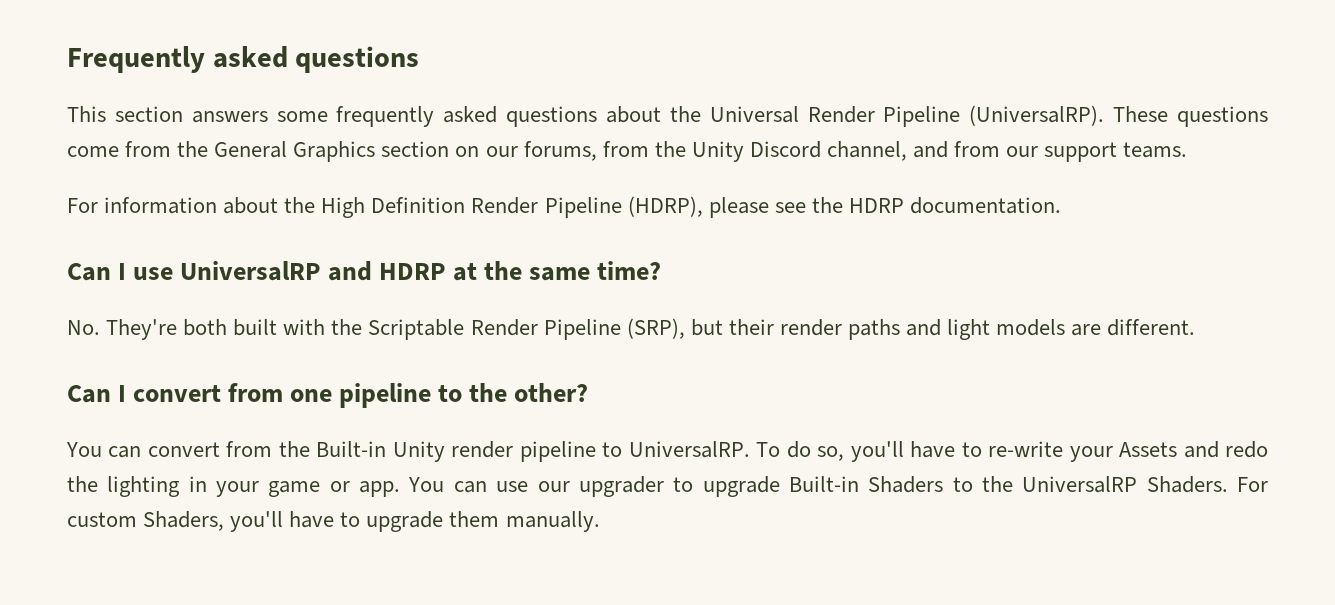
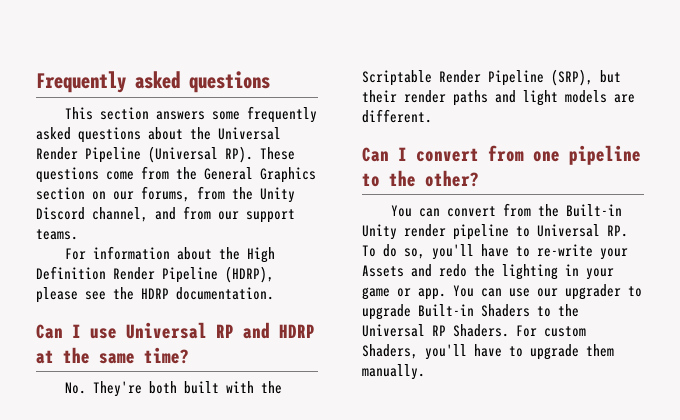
[969,105,1105,126] (UniversalRP). -> [148,146,253,163] (Universal RP).
[180,261,322,281] UniversalRP -> [126,322,234,339] Universal RP
[628,441,750,458] UniversalRP. -> [537,224,628,237] Universal RP.
[1022,476,1138,493] UniversalRP -> [362,324,446,337] Universal RP

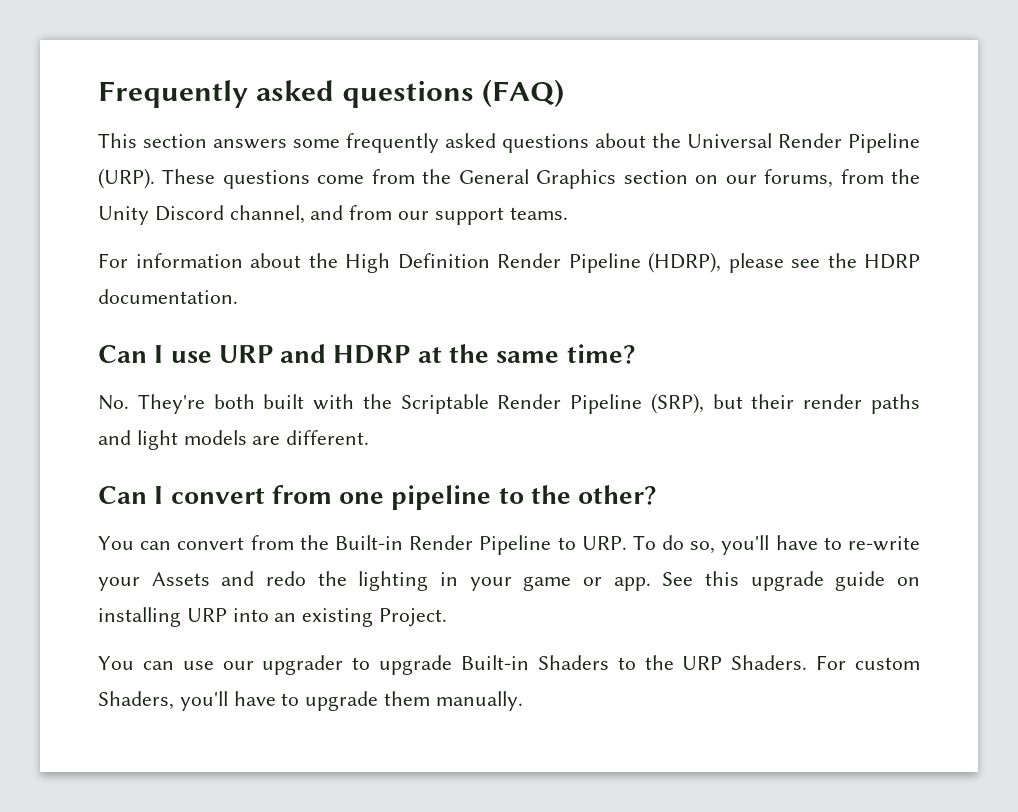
(270, 82) none -> [482,79,565,108] (FAQ)
[148,146,253,163] (Universal RP). -> [98,168,155,189] (URP).
[126,322,234,339] Universal RP -> [218,345,273,363] URP
[362,224,628,240] Unity render pipeline to Universal RP. -> [409,535,627,555] Render Pipeline to URP.
(446, 294) none -> [662,571,920,591] [98,607,448,627] See this upgrade guide on installing URP into an existing Project. //
[362,324,446,337] Universal RP -> [682,656,723,670] URP

